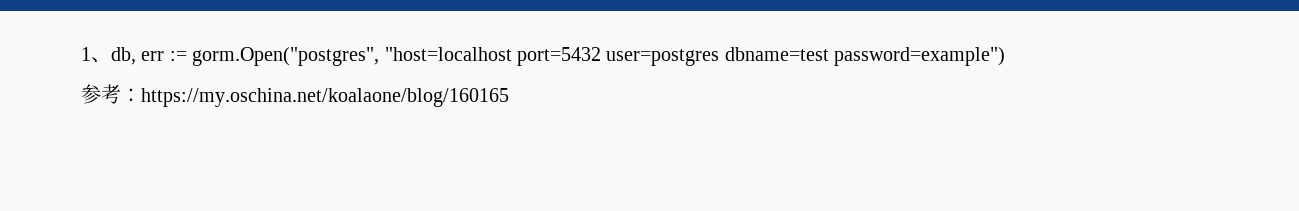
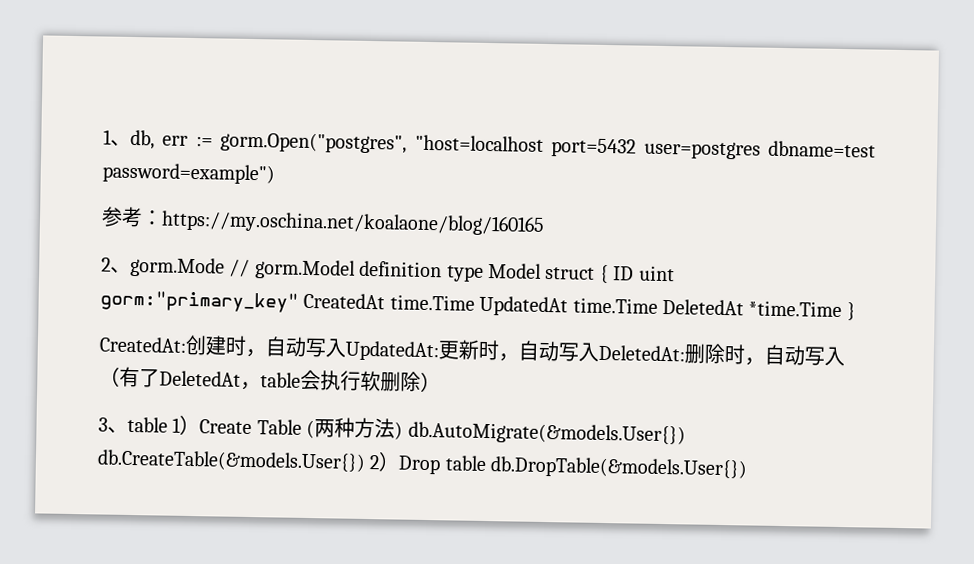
(509, 97) none -> [101,256,675,284] [100,290,856,321] [99,334,845,367] [99,366,441,393] [98,414,686,446] [97,449,749,480] // 2、gorm.Mode // gorm.Model definition type Model struct { ID uint gorm:"primary_key" CreatedAt time.Time UpdatedAt time.Time DeletedAt *time.Time } // CreatedAt:创建时，自动写入UpdatedAt:更新时，自动写入DeletedAt:删除时，自动写入（有了DeletedAt，table会执行软删除） // 3、table 1）Create Table (两种方法) db.AutoMigrate(&models.User{}) db.CreateTable(&models.User{}) 2）Drop table db.DropTable(&models.User{})

